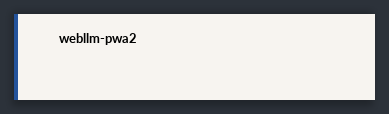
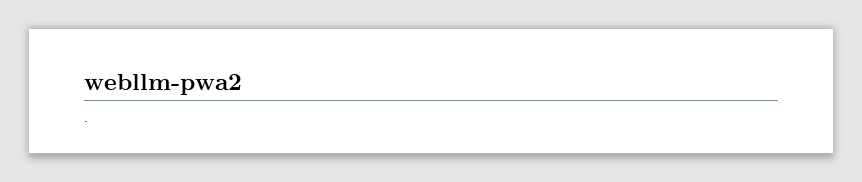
(137, 39) none -> [84,121,88,122] // .

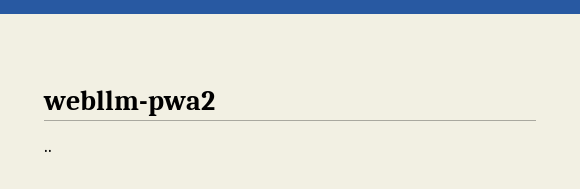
[84,121,88,122] . -> [44,149,52,152] ..

